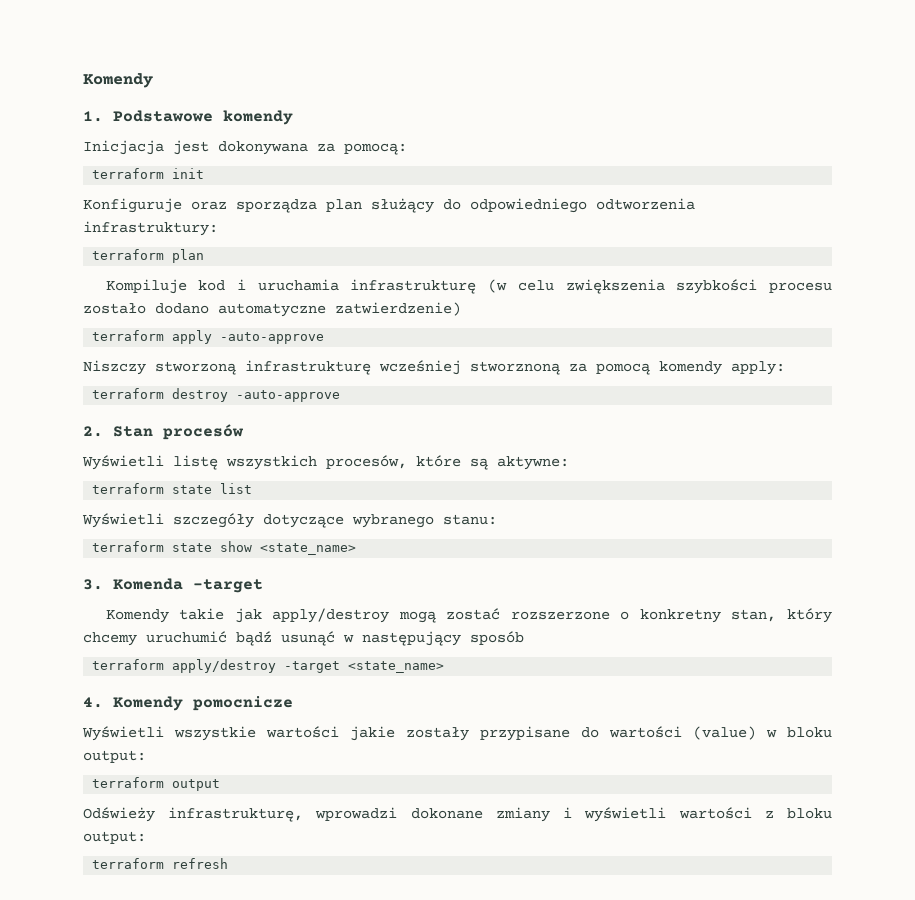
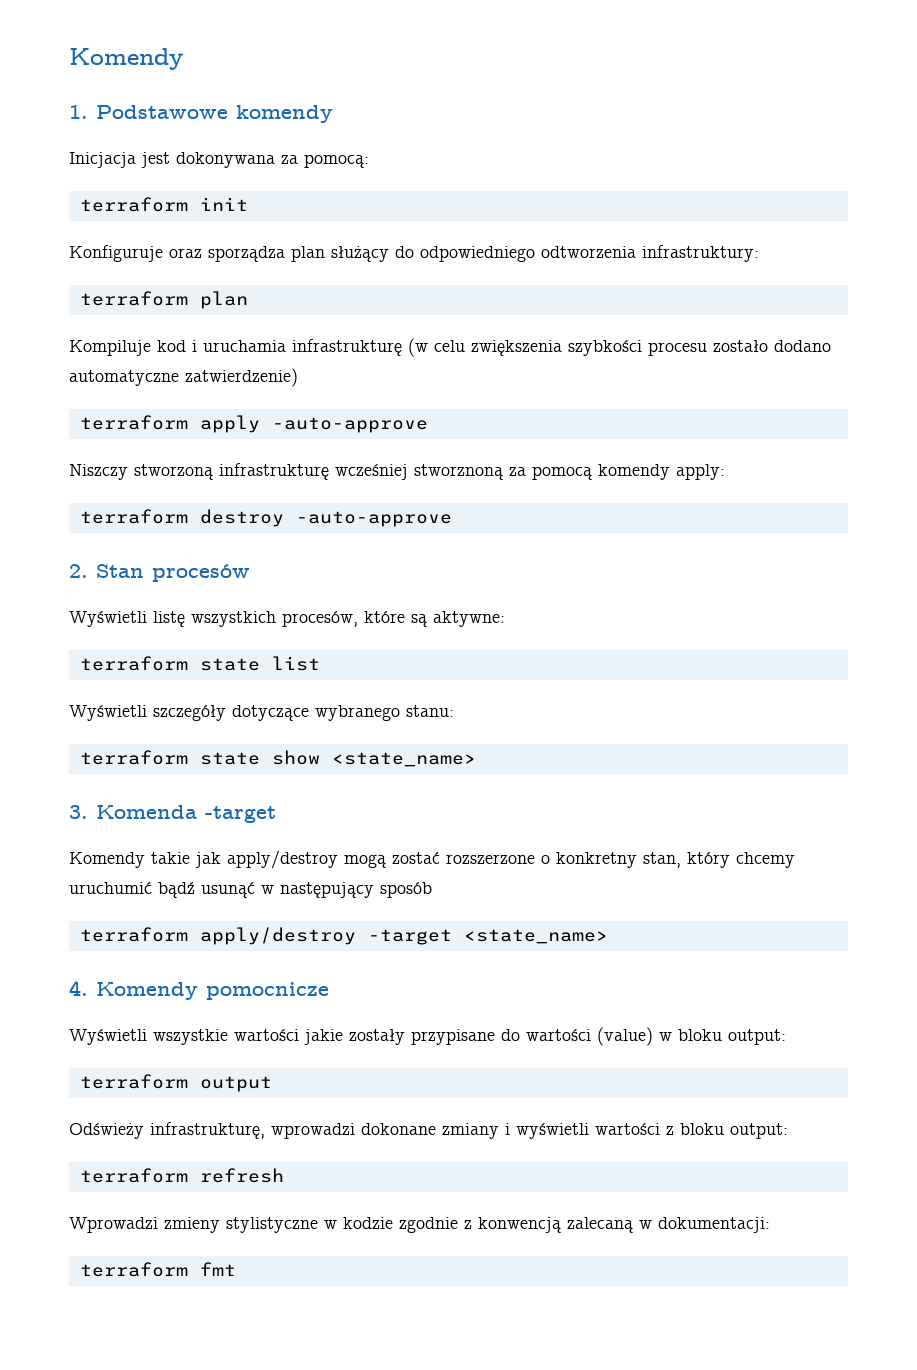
(229, 863) none -> [69,1217,770,1233] [79,1262,236,1277] // Wprowadzi zmieny stylistyczne w kodzie zgodnie z konwencją zalecaną w dokumentacji: // terraform fmt

